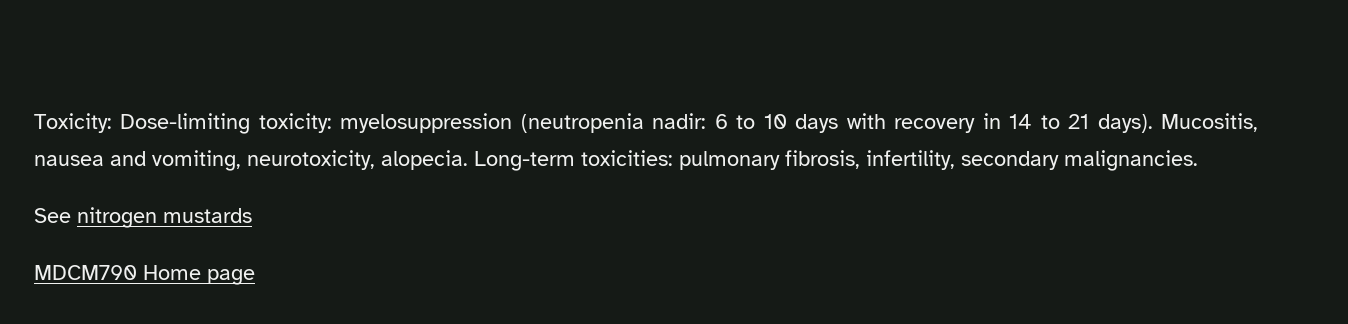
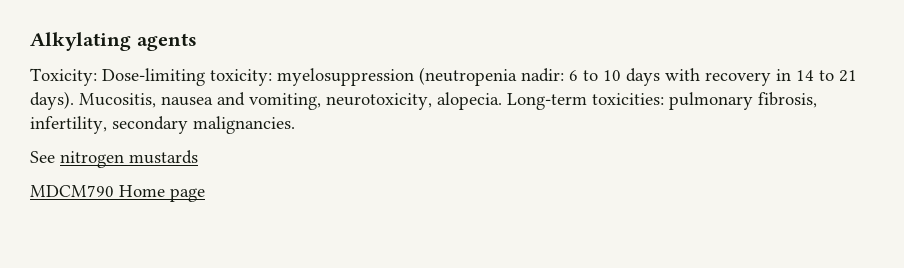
(34, 123) none -> [30,32,197,51] Alkylating agents //

